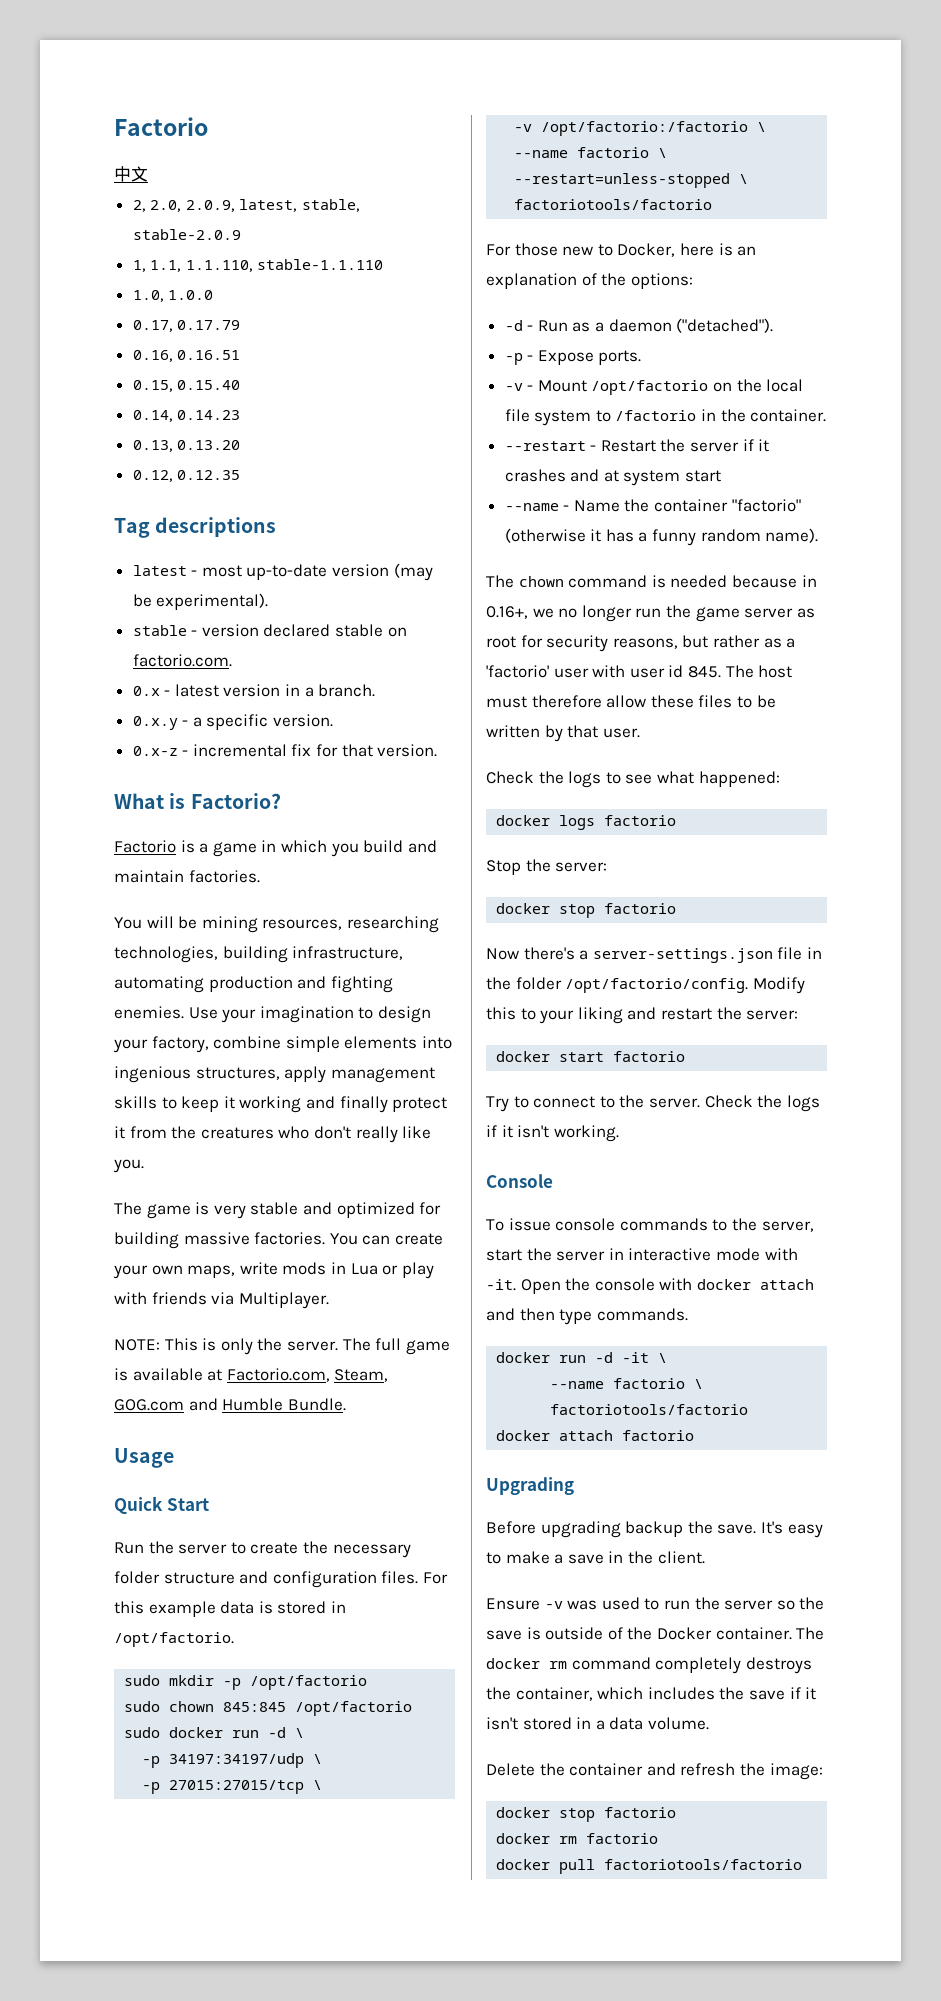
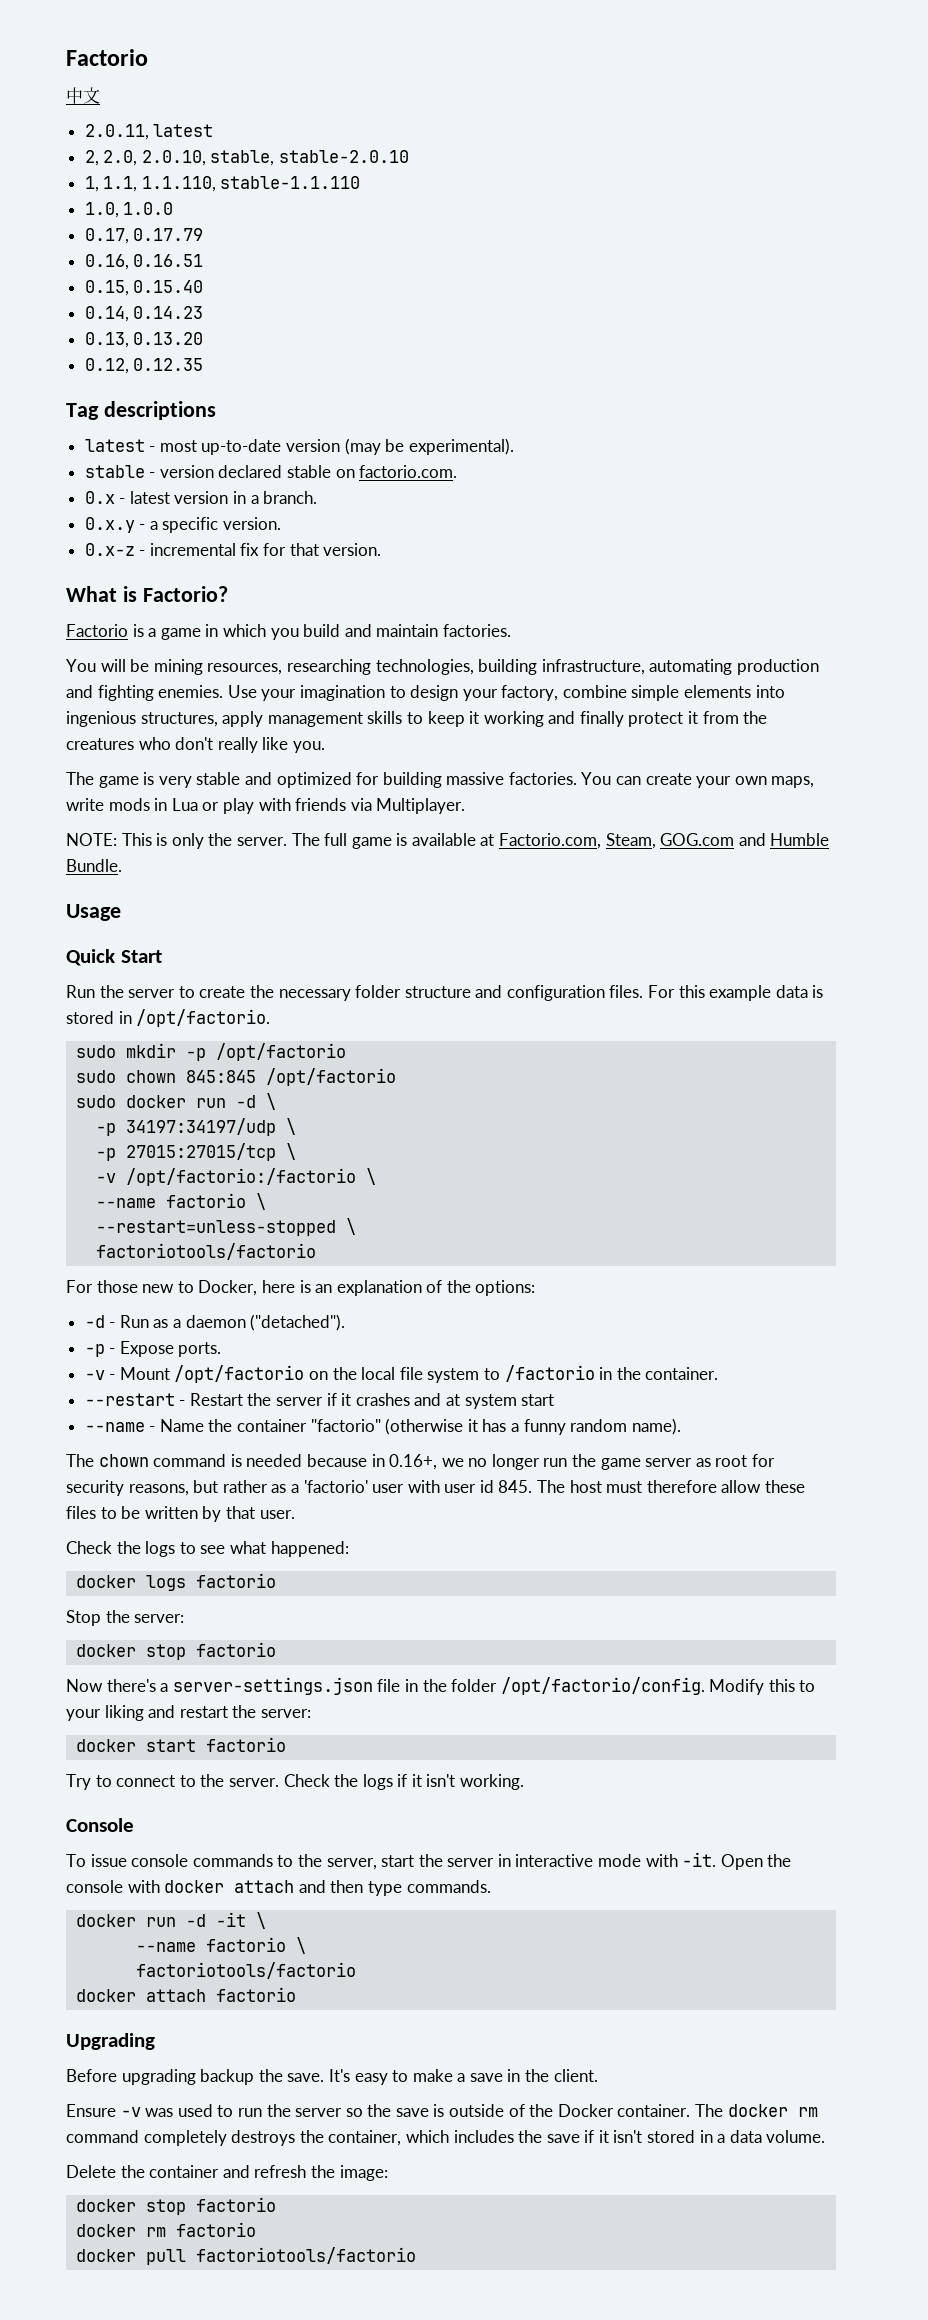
(148, 174) none -> [84,124,214,140] // 2.0.11, latest
[185,199,361,212] [132,229,241,240] 2.0.9, latest, stable, stable-2.0.9 -> [141,150,410,166] 2.0.10, stable, stable-2.0.10

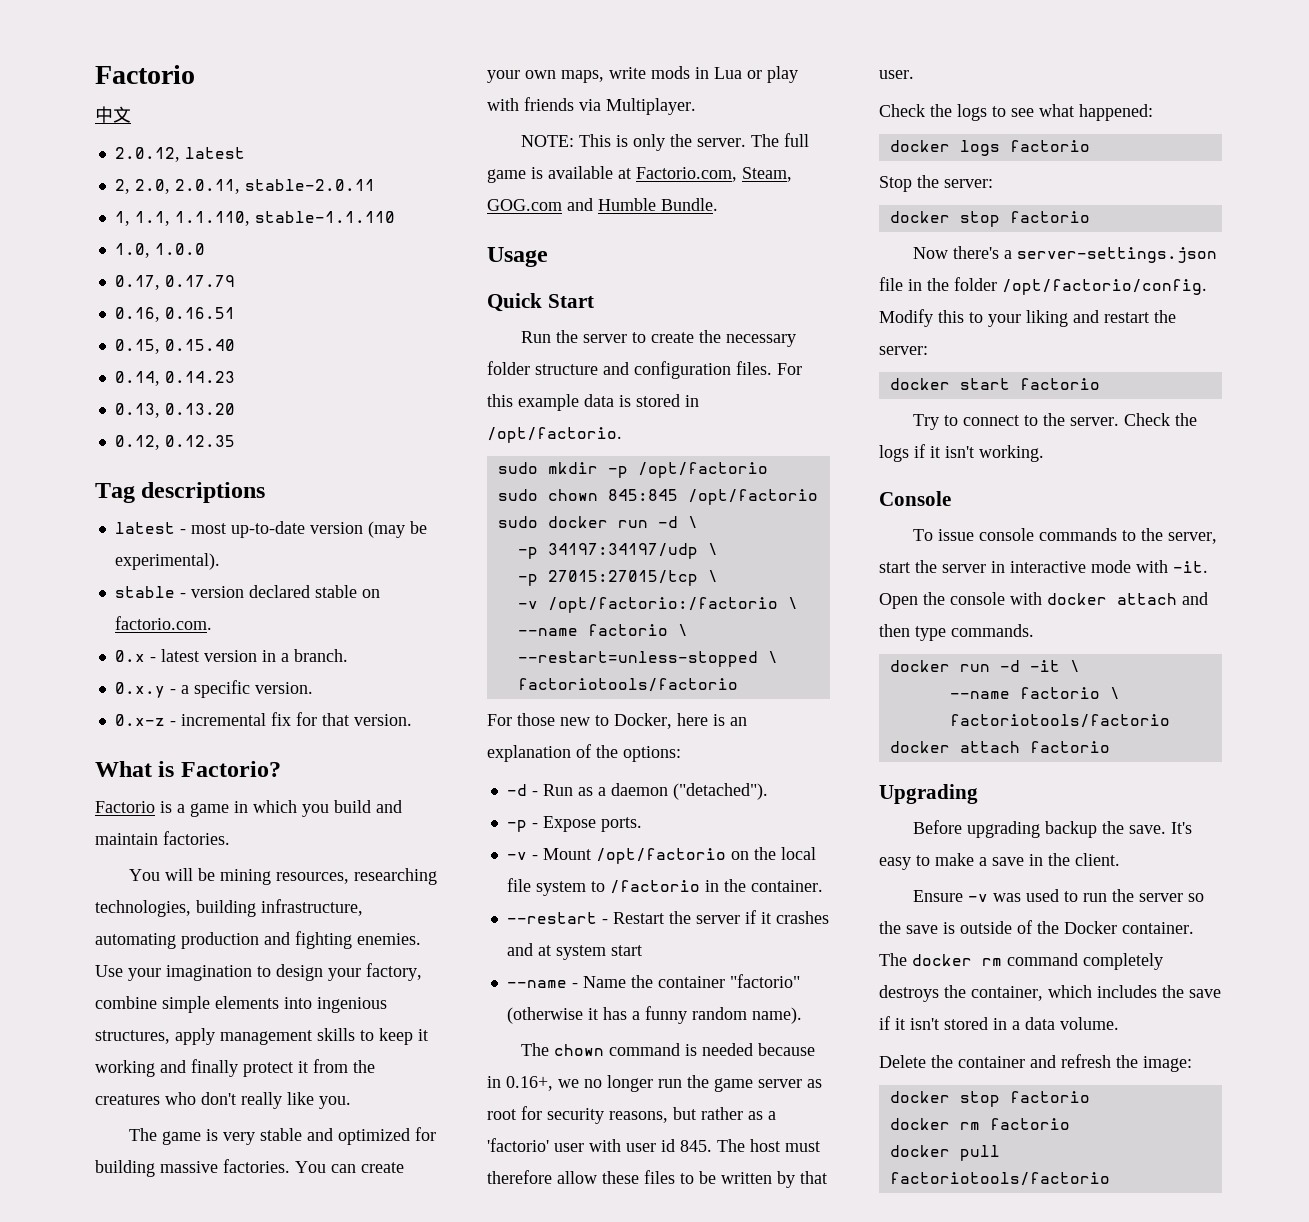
[84,124,149,140] 2.0.11, -> [114,147,180,162] 2.0.12,
[141,150,410,166] 2.0.10, stable, stable-2.0.10 -> [174,179,375,194] 2.0.11, stable-2.0.11

